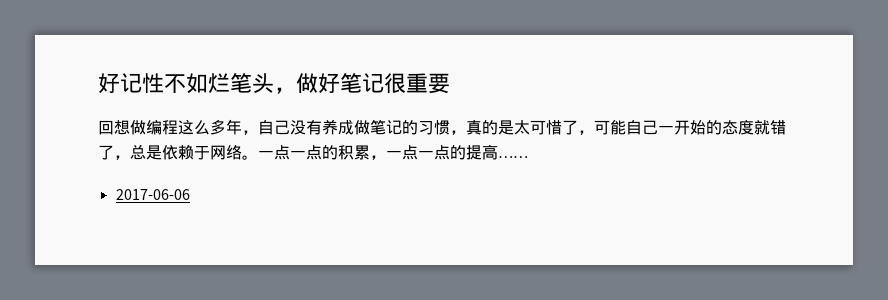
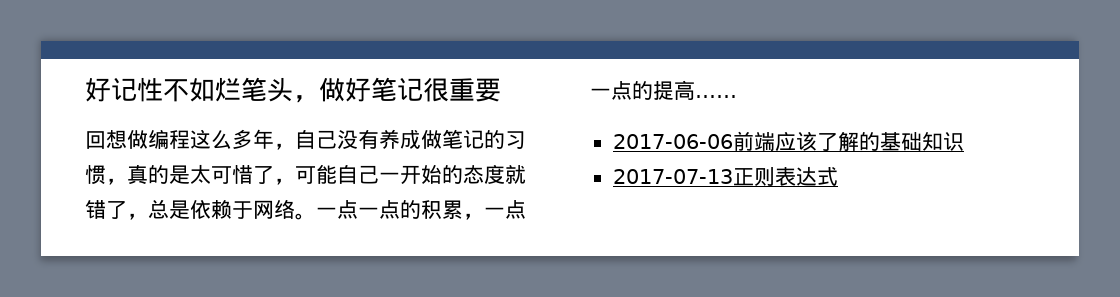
(190, 194) none -> [732,131,964,151] [612,166,838,186] 前端应该了解的基础知识 // 2017-07-13正则表达式

